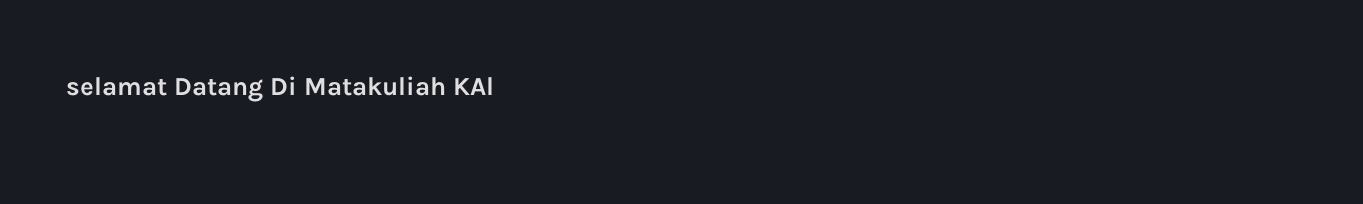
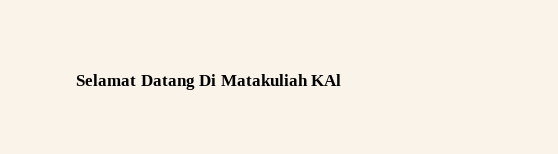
[66,77,167,96] selamat -> [76,74,136,86] Selamat

